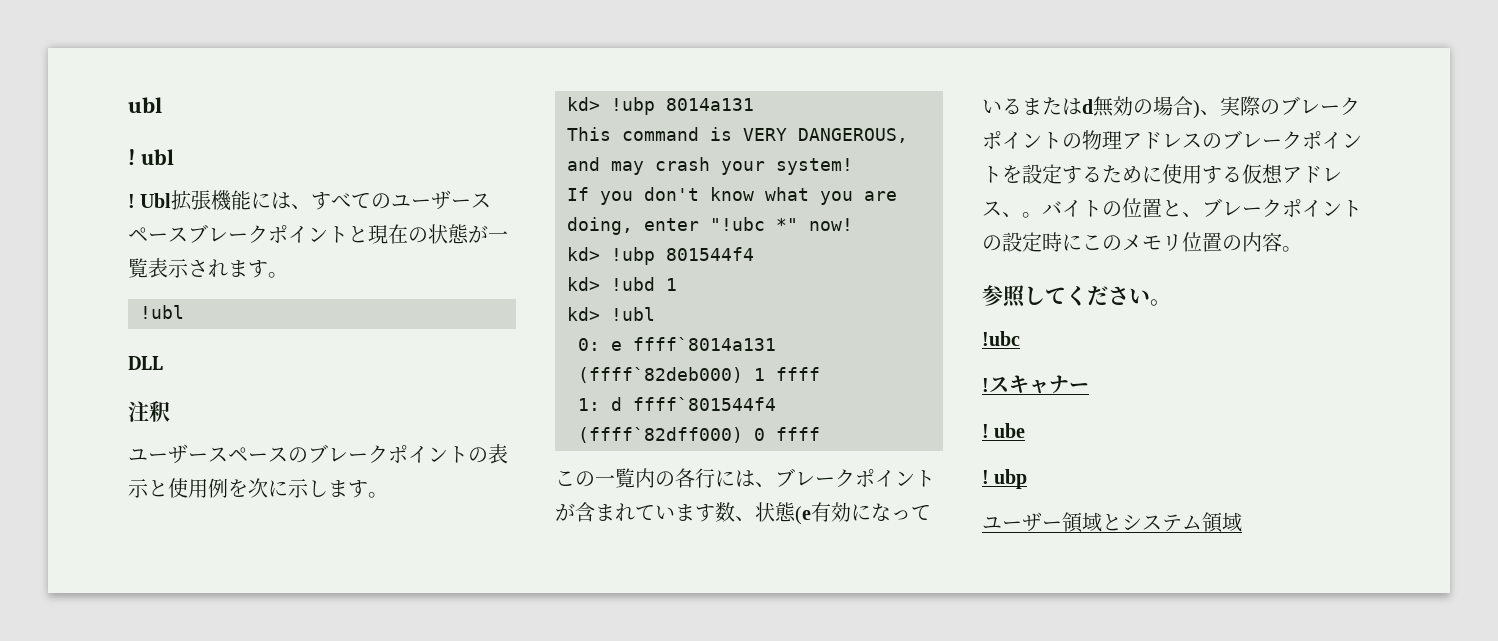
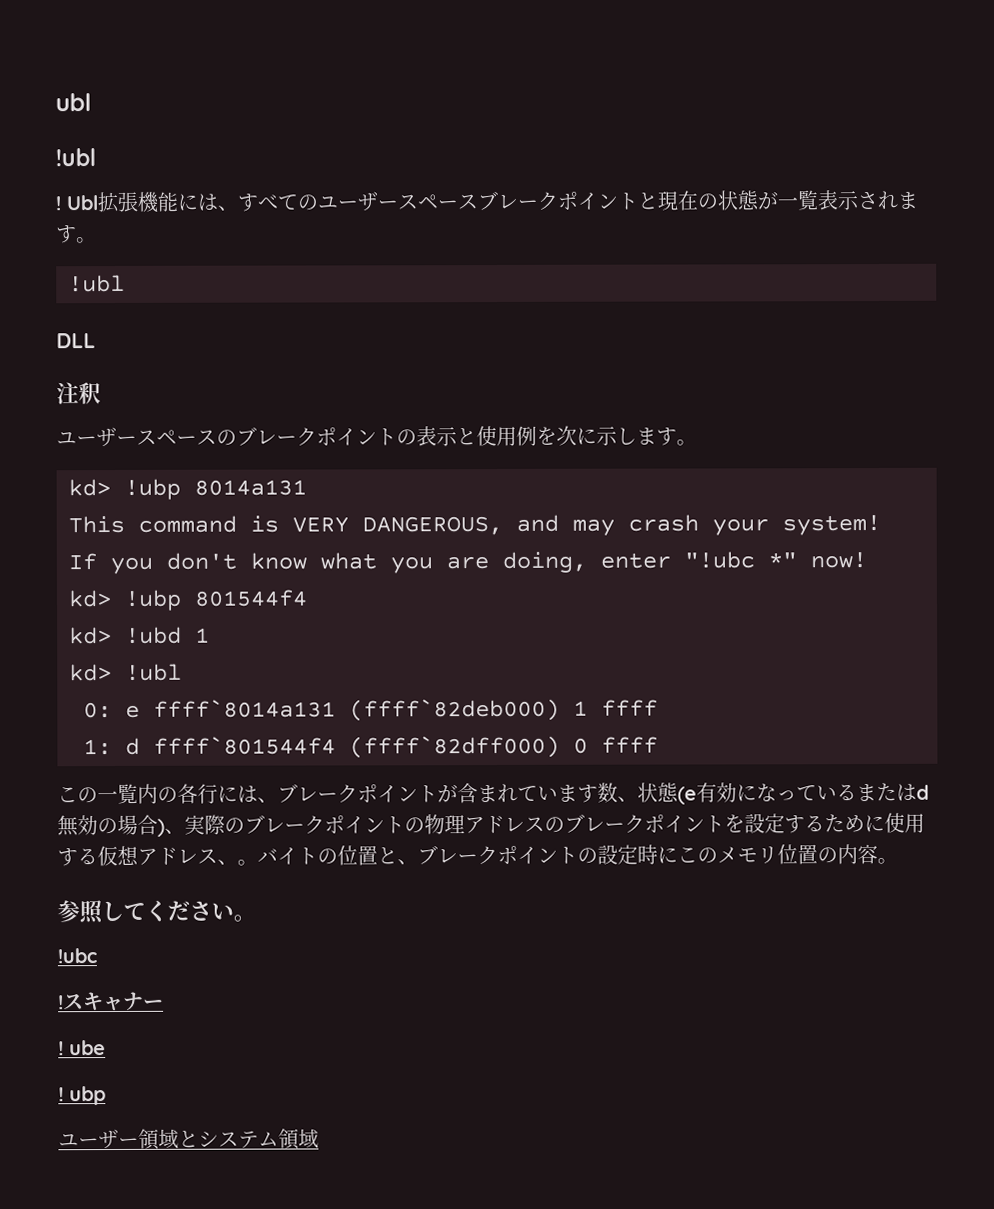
[128,97,162,113] [128,149,174,165] ubl // ! ubl -> [55,93,92,112] [55,148,96,167] ubl // !ubl

